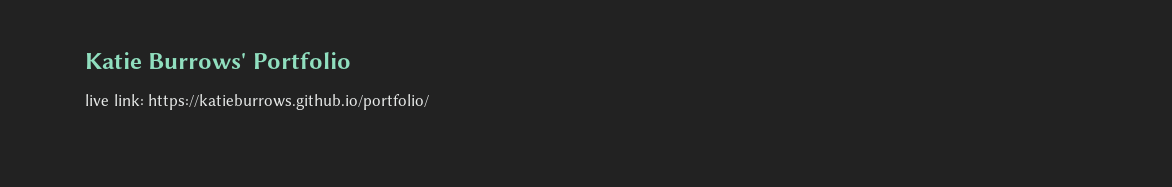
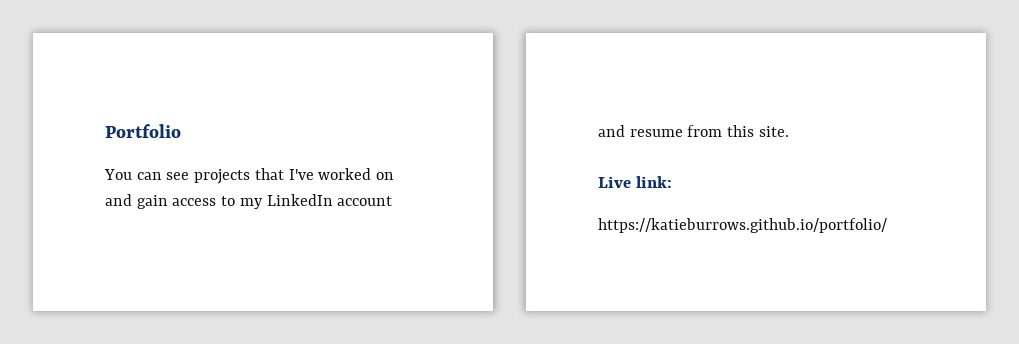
[85,52,247,69] Katie Burrows' -> (105, 131) none
[85,94,109,106] live -> [104,168,395,184] [105,194,393,209] [598,125,789,137] [598,176,631,188] You can see projects that I've worked on and gain access to my LinkedIn account and resume from this site. // Live
(144, 100) none -> (672, 182) //

